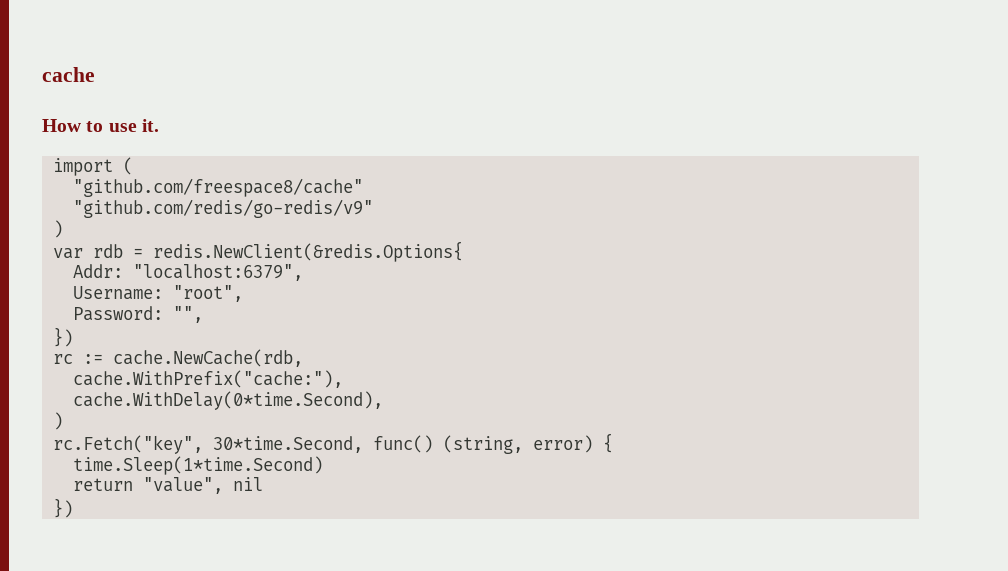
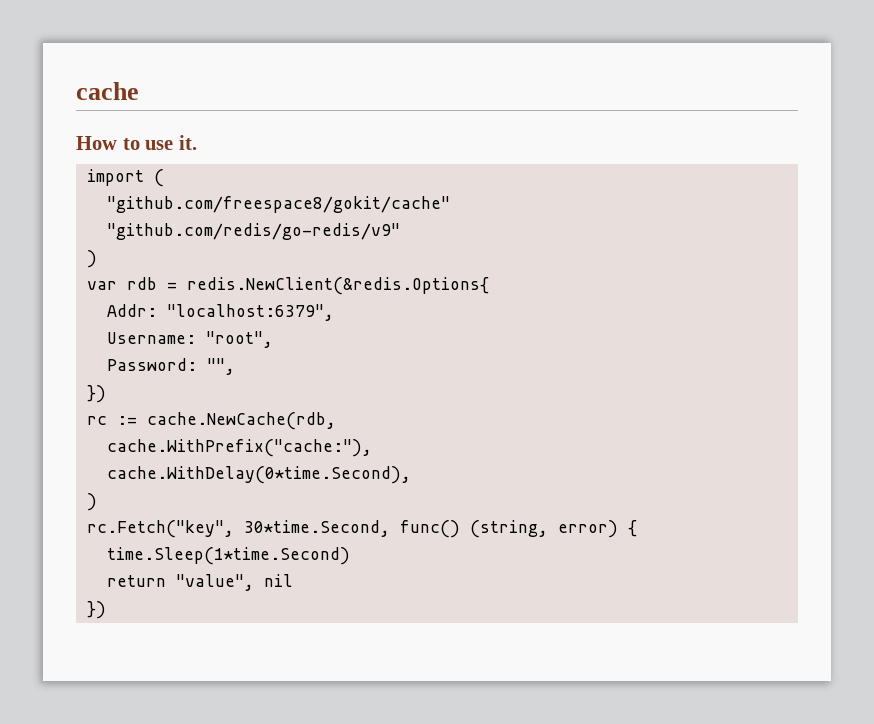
[73,178,364,197] "github.com/freespace8/cache" -> [107,196,451,213] "github.com/freespace8/gokit/cache"

